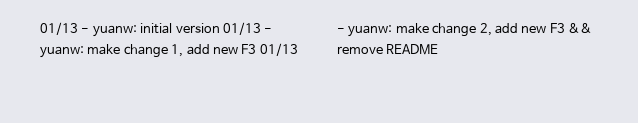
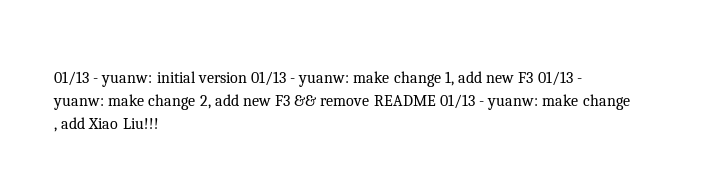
(439, 49) none -> [439,94,630,110] [54,117,159,132] 01/13 - yuanw: make change , add Xiao Liu!!!

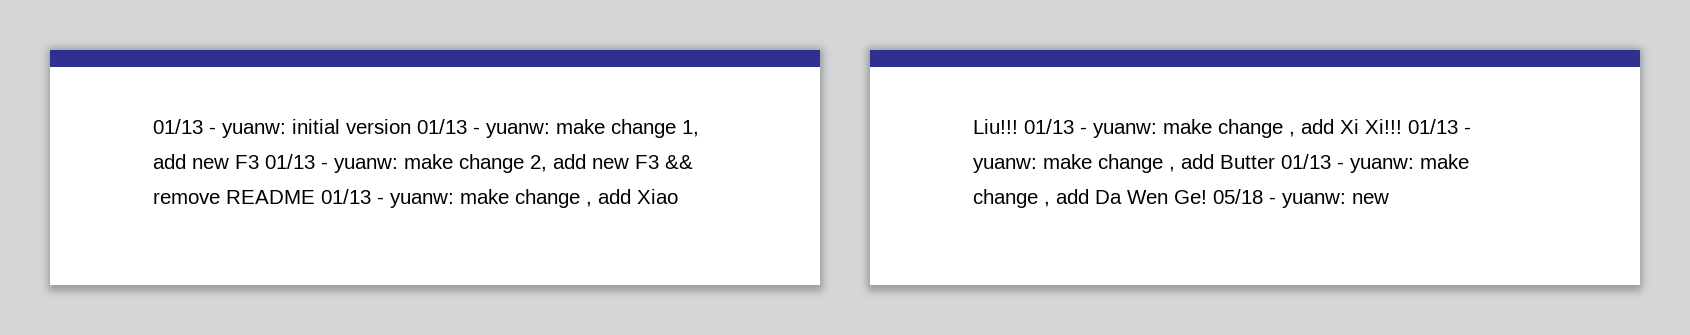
(159, 123) none -> [1024,119,1471,138] [973,154,1469,173] [973,189,1389,208] 01/13 - yuanw: make change , add Xi Xi!!! 01/13 - yuanw: make change , add Butter 01/13 - yuanw: make change , add Da Wen Ge! 05/18 - yuanw: new

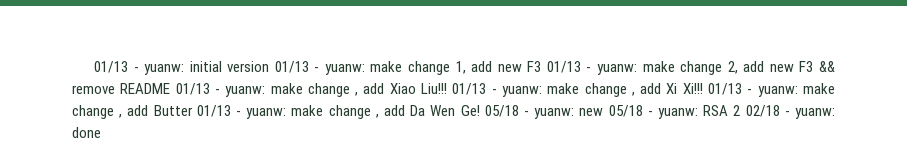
(1389, 198) none -> [608,105,836,119] [72,127,101,138] 05/18 - yuanw: RSA 2 02/18 - yuanw: done

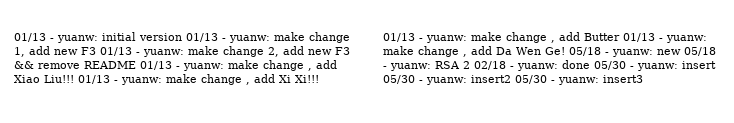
(101, 132) none -> [594,61,716,71] [383,75,643,85] 05/30 - yuanw: insert 05/30 - yuanw: insert2 05/30 - yuanw: insert3

